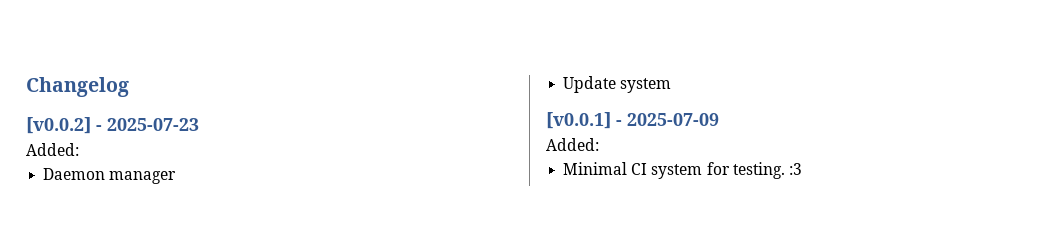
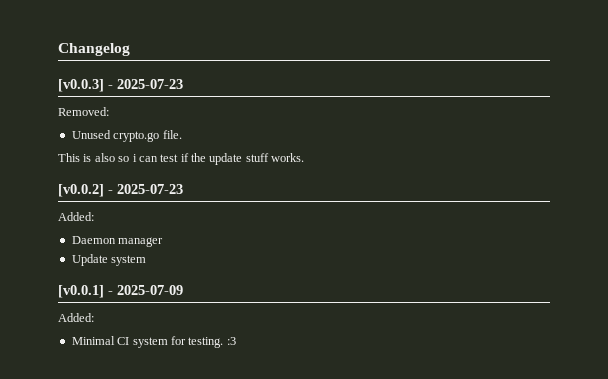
(129, 87) none -> [58,79,183,92] [58,107,109,116] [71,130,182,142] [58,153,305,165] // [v0.0.3] - 2025-07-23 // Removed: // Unused crypto.go file. // This is also so i can test if the update stuff works.

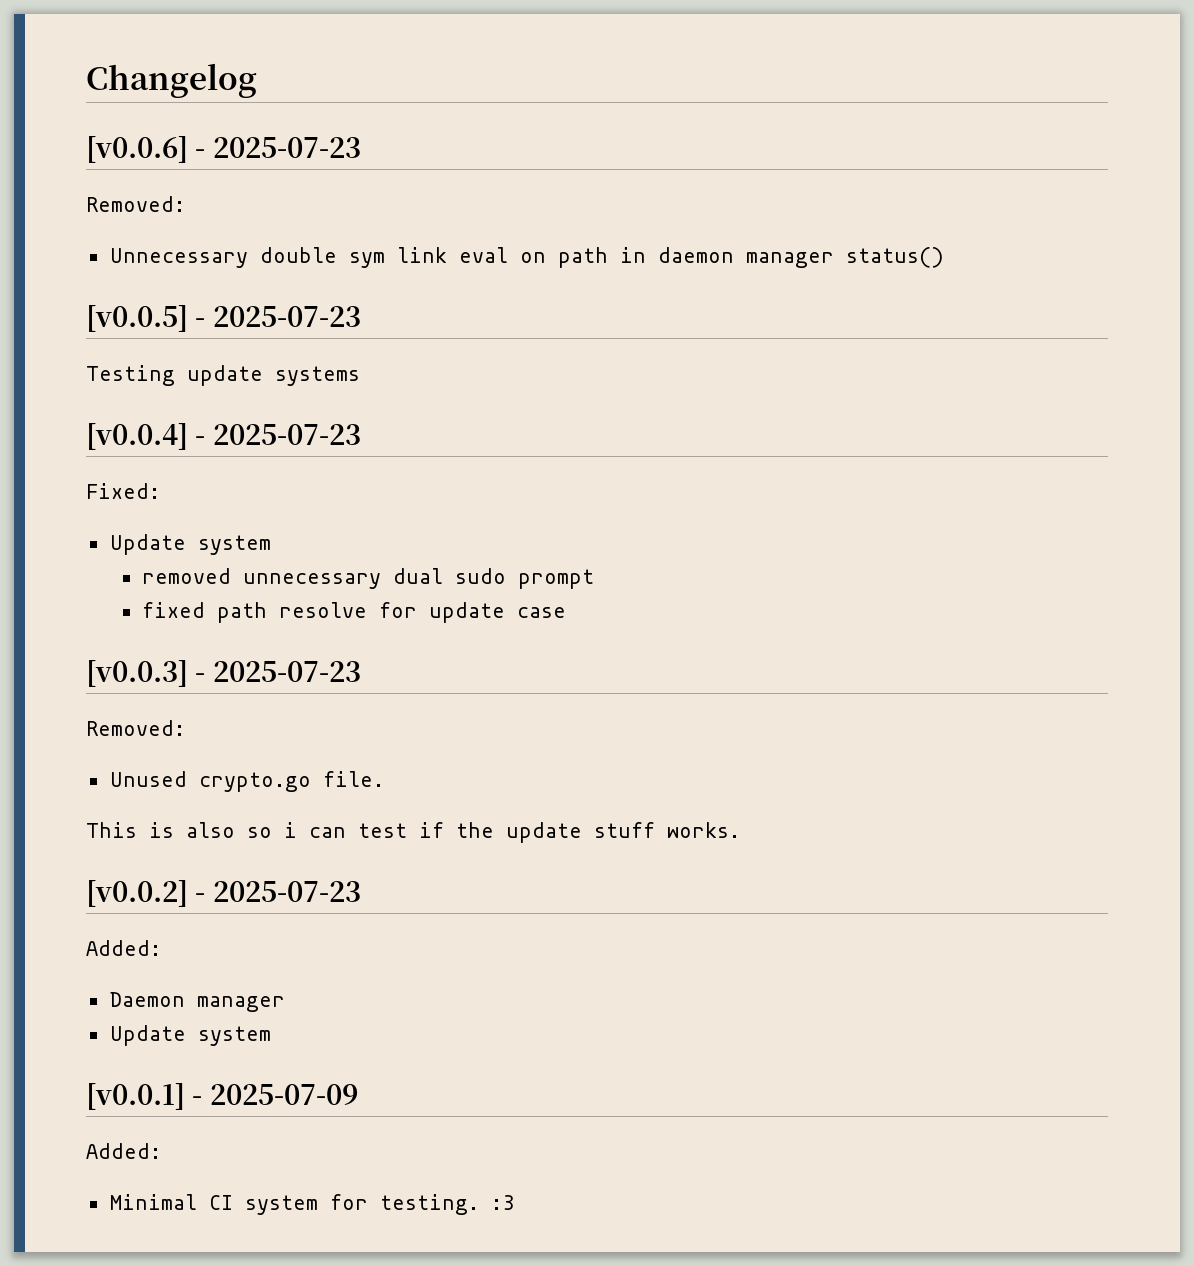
(130, 49) none -> [86,136,361,163] [86,196,185,212] [109,247,944,268] [86,305,361,332] [86,365,360,386] [86,423,361,450] [86,483,160,499] [109,534,271,555] [141,568,594,589] [141,602,566,623] // [v0.0.6] - 2025-07-23 // Removed: // Unnecessary double sym link eval on path in daemon manager status() // [v0.0.5] - 2025-07-23 // Testing update systems // [v0.0.4] - 2025-07-23 // Fixed: // Update system // removed unnecessary dual sudo prompt // fixed path resolve for update case

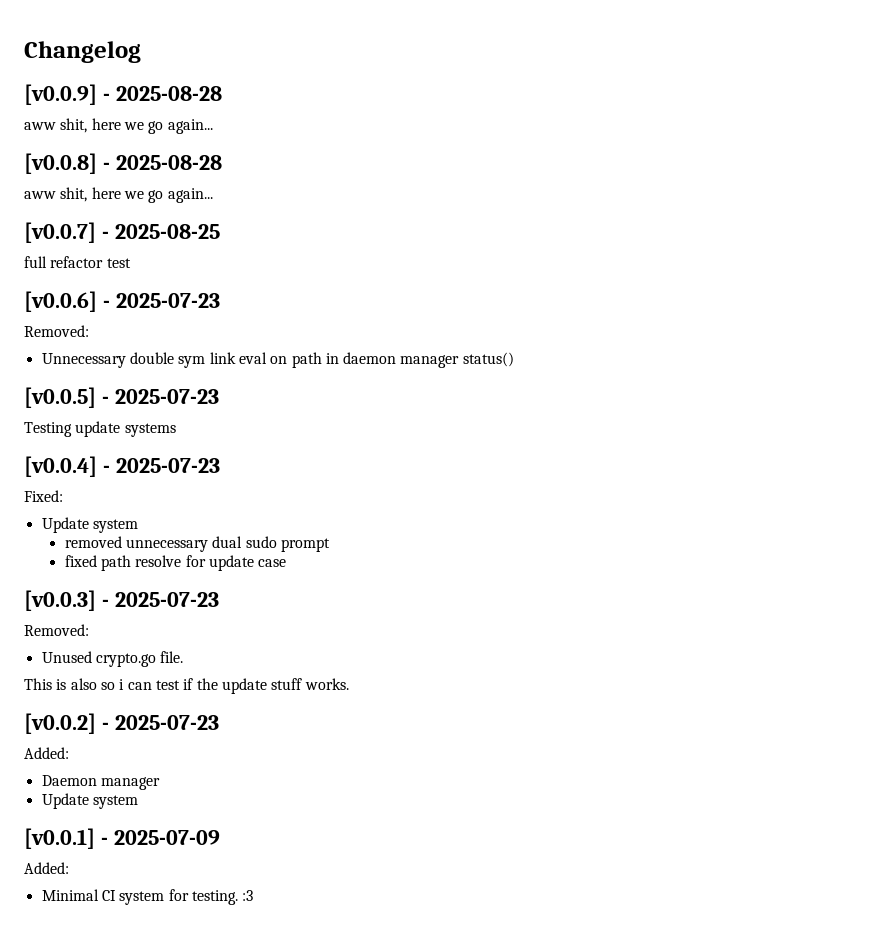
(257, 80) none -> [24,84,222,105] [24,118,213,134] [24,153,222,174] [24,187,213,203] [24,222,220,243] [24,256,131,268] // [v0.0.9] - 2025-08-28 // aww shit, here we go again... // [v0.0.8] - 2025-08-28 // aww shit, here we go again... // [v0.0.7] - 2025-08-25 // full refactor test

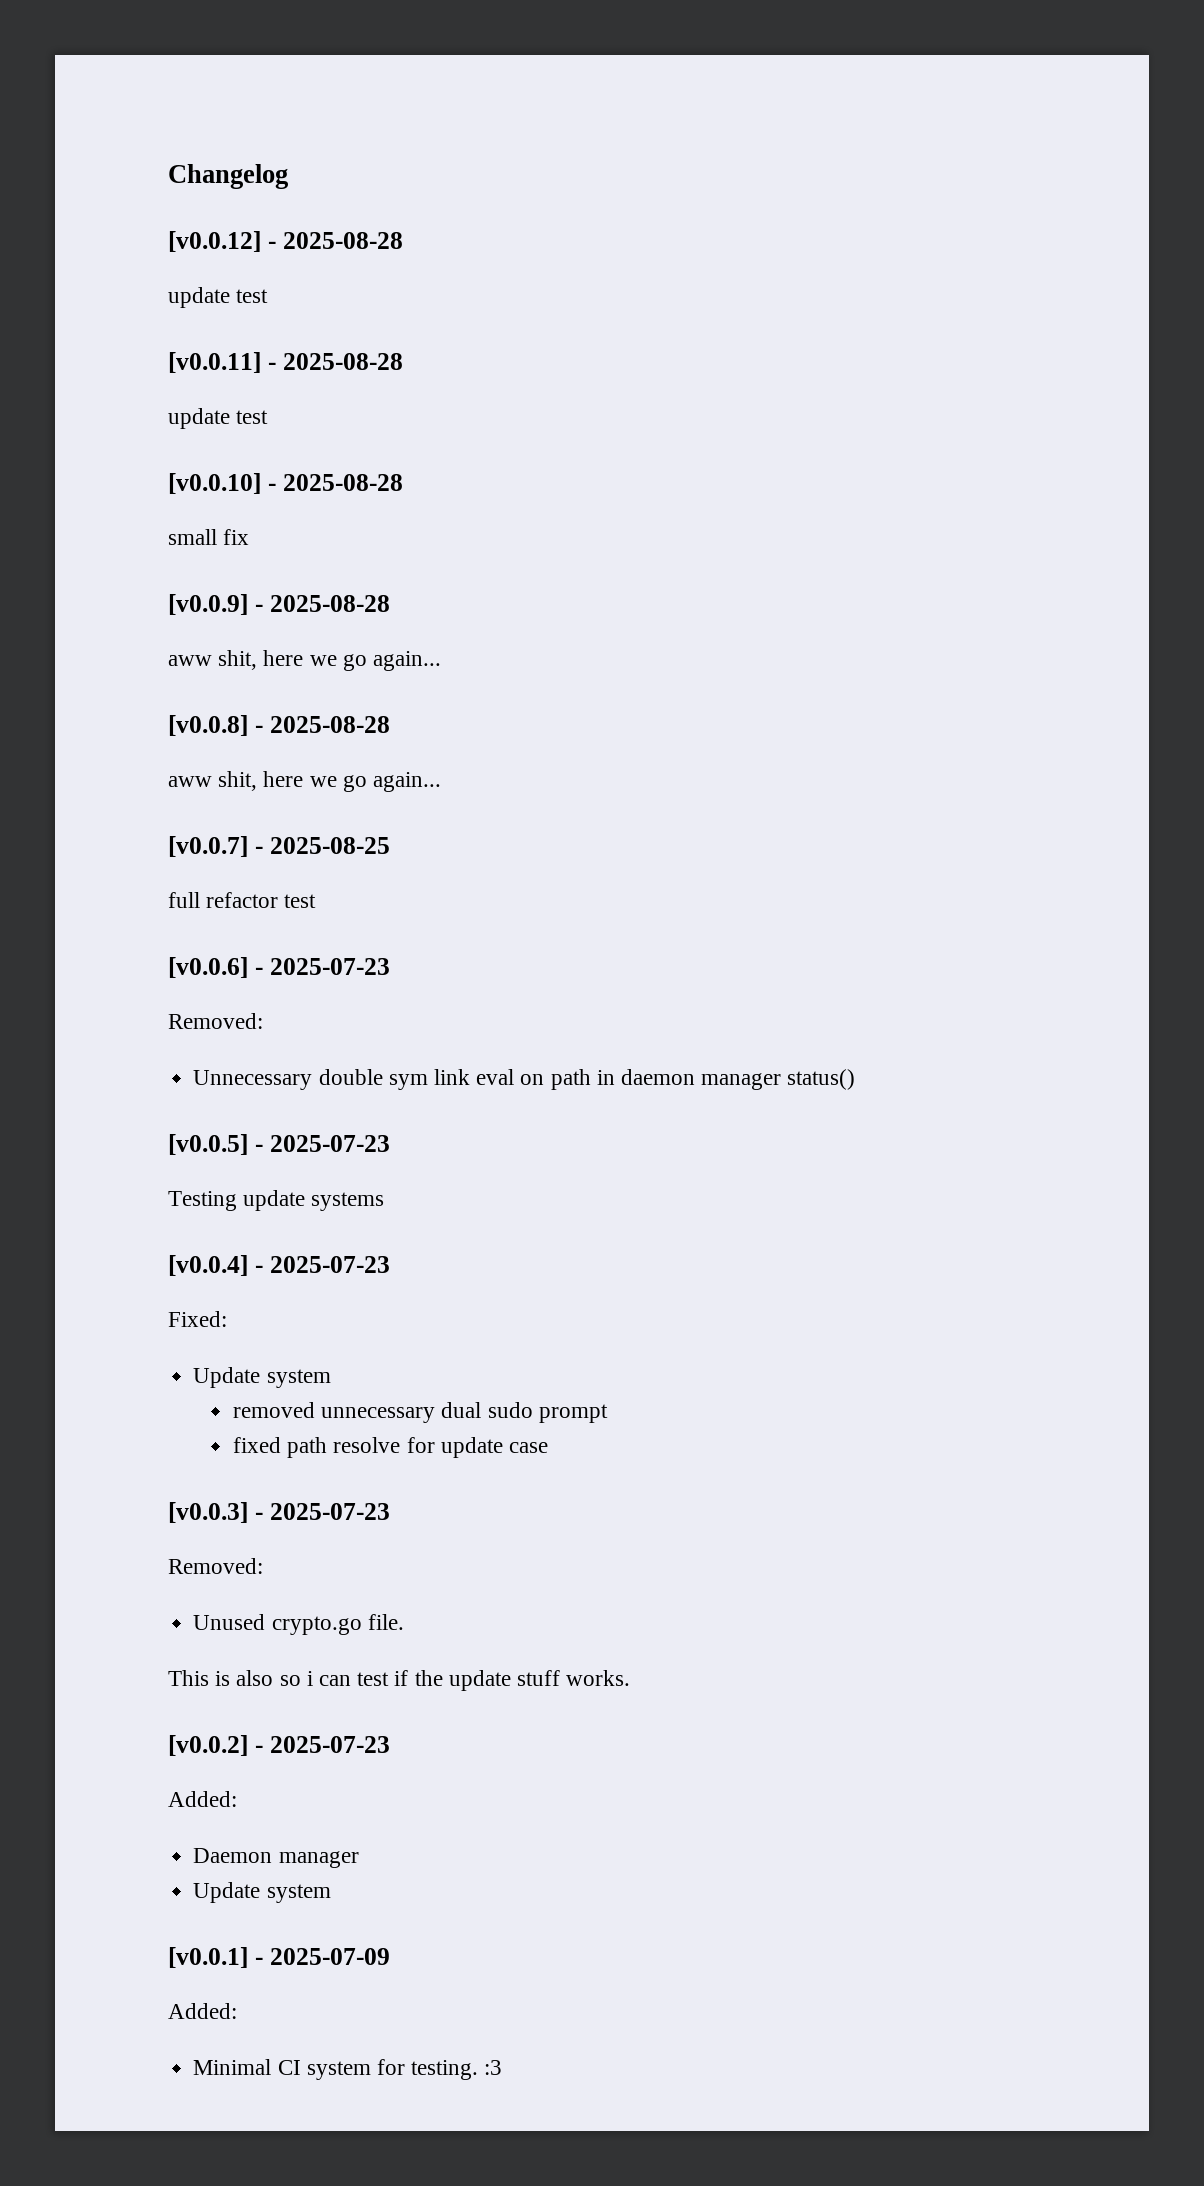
(141, 52) none -> [168,231,403,252] [168,287,269,308] [168,352,403,373] [168,408,269,429] [168,473,403,494] [168,529,250,545] // [v0.0.12] - 2025-08-28 // update test // [v0.0.11] - 2025-08-28 // update test // [v0.0.10] - 2025-08-28 // small fix

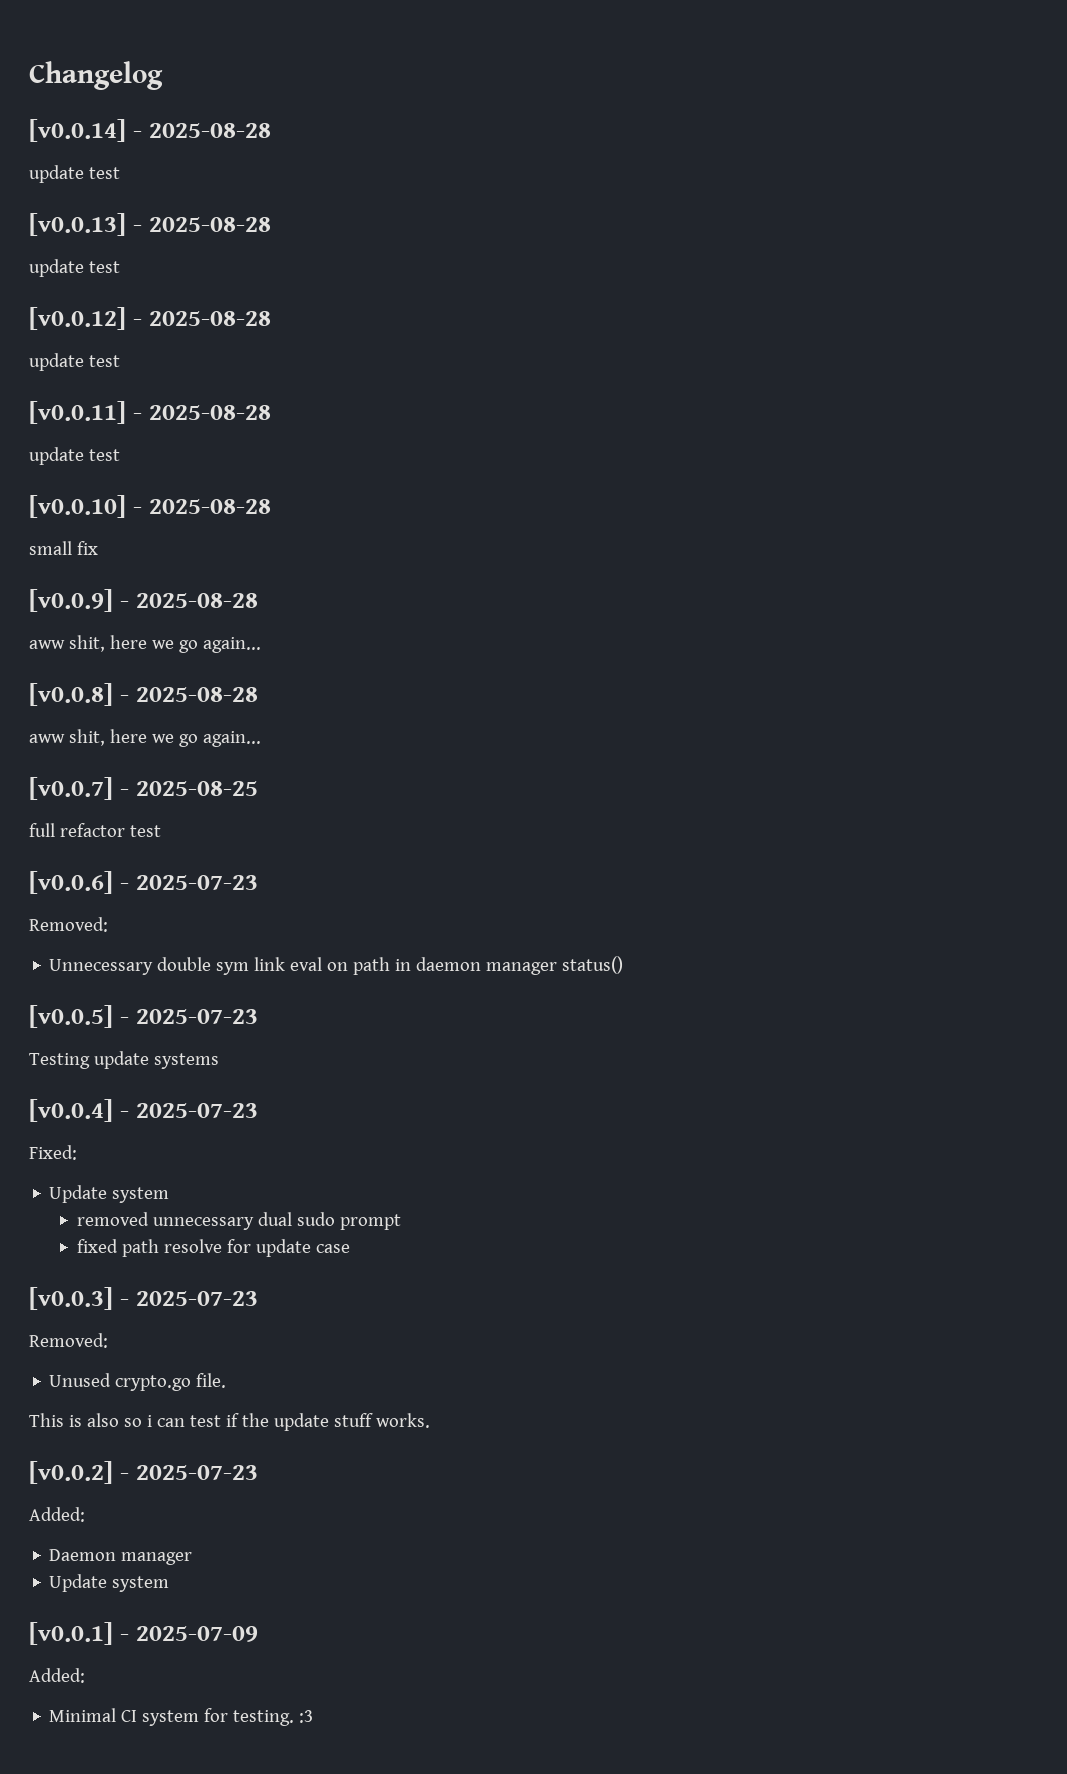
(288, 176) none -> [29,119,271,142] [29,165,120,183] [29,213,271,236] [29,259,120,277] // [v0.0.14] - 2025-08-28 // update test // [v0.0.13] - 2025-08-28 // update test

